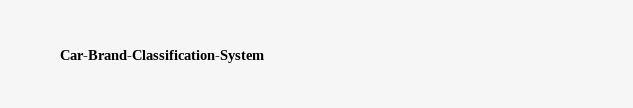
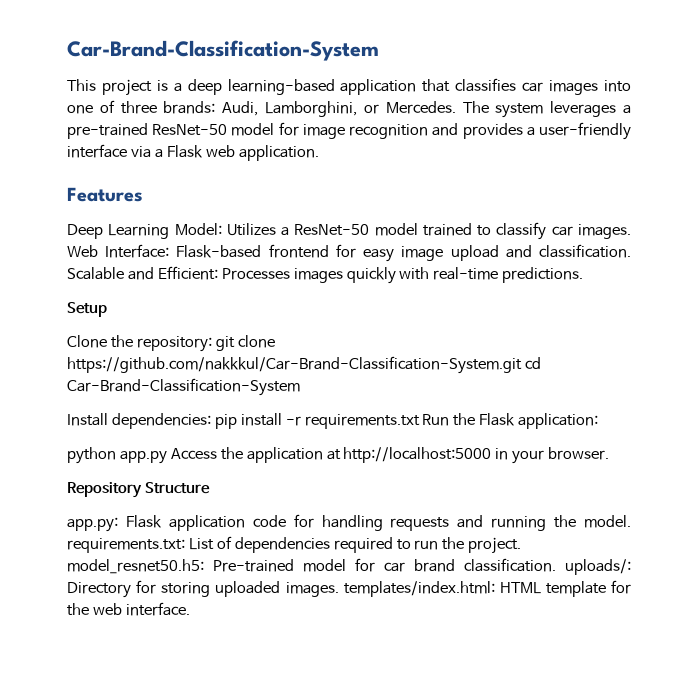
[60,50,264,63] Car-Brand-Classification-System -> [67,40,379,61] [67,78,631,96] [67,100,631,118] [67,122,631,140] [67,144,319,161] [67,187,143,202] [67,222,631,240] [67,244,631,262] [67,266,584,284] [67,302,107,317] [67,335,275,352] [67,356,541,374] [67,378,300,396] [67,413,599,429] [67,447,610,464] [67,482,210,498] [67,514,631,532] [67,536,522,554] [67,558,631,575] [67,580,631,598] [67,602,190,616] Car-Brand-Classification-System // This project is a deep learning-based application that classifies car images into one of three brands: Audi, Lamborghini, or Mercedes. The system leverages a pre-trained ResNet-50 model for image recognition and provides a user-friendly interface via a Flask web application. // Features // Deep Learning Model: Utilizes a ResNet-50 model trained to classify car images. Web Interface: Flask-based frontend for easy image upload and classification. Scalable and Efficient: Processes images quickly with real-time predictions. // Setup // Clone the repository: git clone https://github.com/nakkkul/Car-Brand-Classification-System.git cd Car-Brand-Classification-System // Install dependencies: pip install -r requirements.txt Run the Flask application: // python app.py Access the application at http://localhost:5000 in your browser. // Repository Structure // app.py: Flask application code for handling requests and running the model. requirements.txt: List of dependencies required to run the project. model_resnet50.h5: Pre-trained model for car brand classification. uploads/: Directory for storing uploaded images. templates/index.html: HTML template for the web interface.

